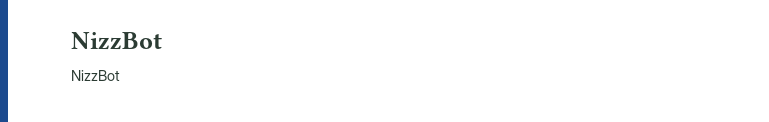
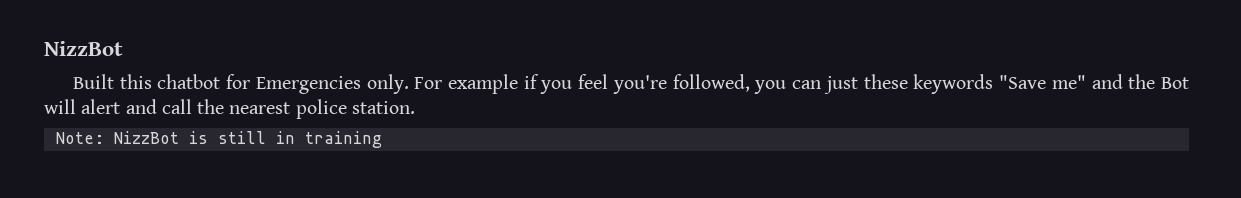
[71,70,120,81] NizzBot -> [72,74,1189,94] [44,99,415,119] [55,131,382,148] Built this chatbot for Emergencies only. For example if you feel you're followed, you can just these keywords "Save me" and the Bot will alert and call the nearest police station. // Note: NizzBot is still in training

